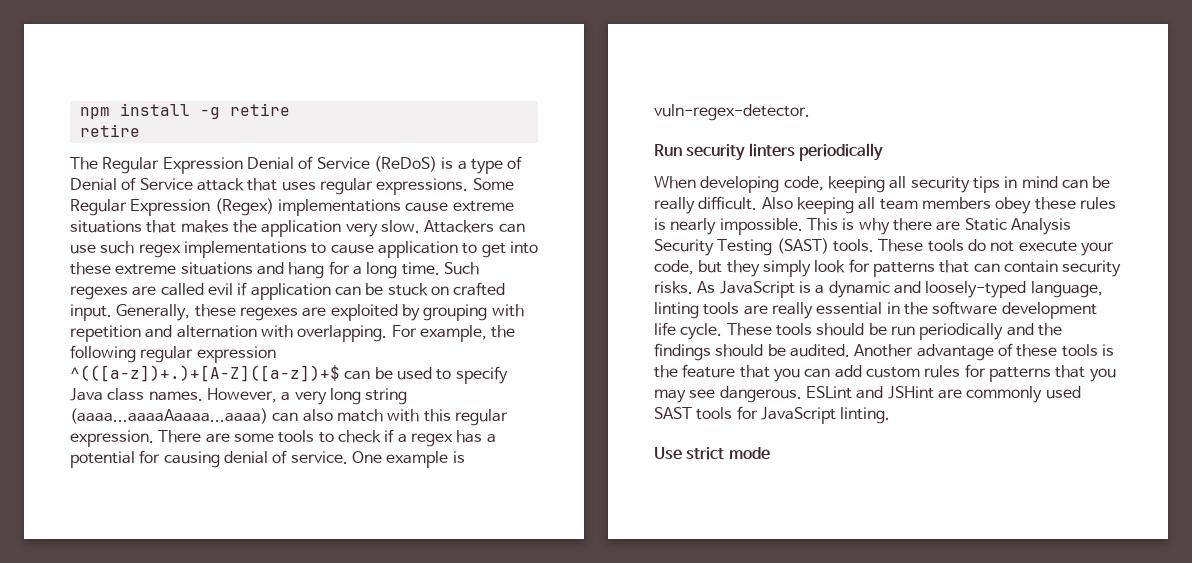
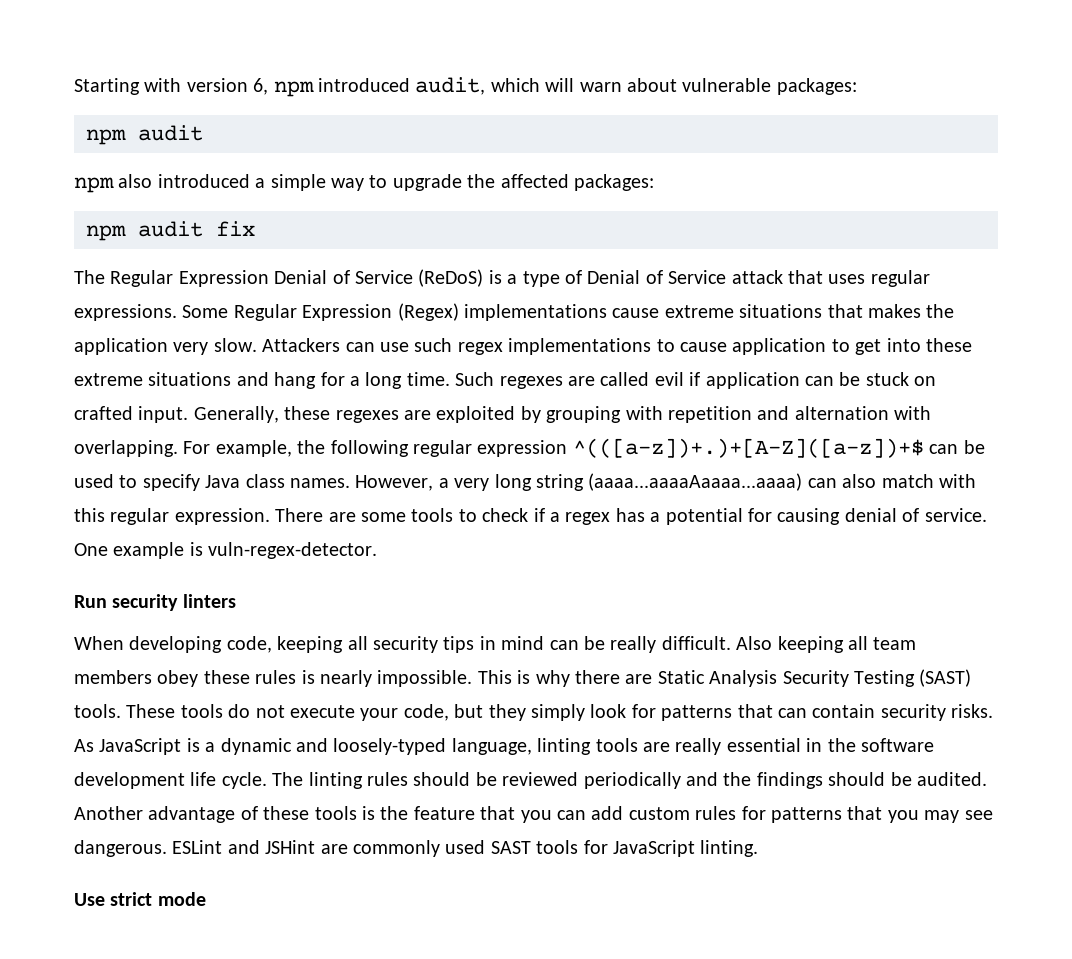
[79,103,290,119] [79,124,140,137] npm install -g retire // retire -> [74,77,857,97] [86,125,203,145] [74,174,654,193] [86,221,255,241] Starting with version 6, npm introduced audit, which will warn about vulnerable packages: // npm audit // npm also introduced a simple way to upgrade the affected packages: // npm audit fix
[798,143,883,161] periodically -> (236, 601) none
[726,323,915,336] These tools should be run -> [272,772,579,789] The linting rules should be reviewed

